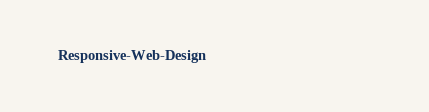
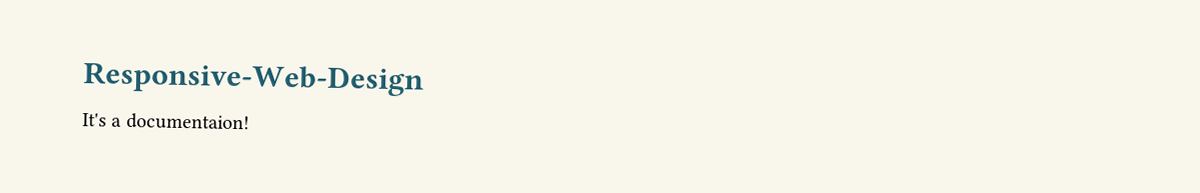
(206, 56) none -> [82,112,250,131] // It's a documentaion!

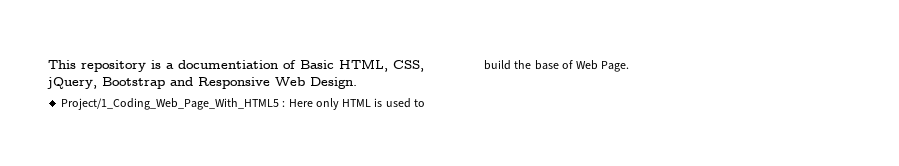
[83,62,424,97] [82,112,250,131] Responsive-Web-Design // It's a documentaion! -> [48,59,424,72] [47,77,357,89] [61,98,425,110] [484,60,630,72] This repository is a documentiation of Basic HTML, CSS, jQuery, Bootstrap and Responsive Web Design. // Project/1_Coding_Web_Page_With_HTML5 : Here only HTML is used to build the base of Web Page.

